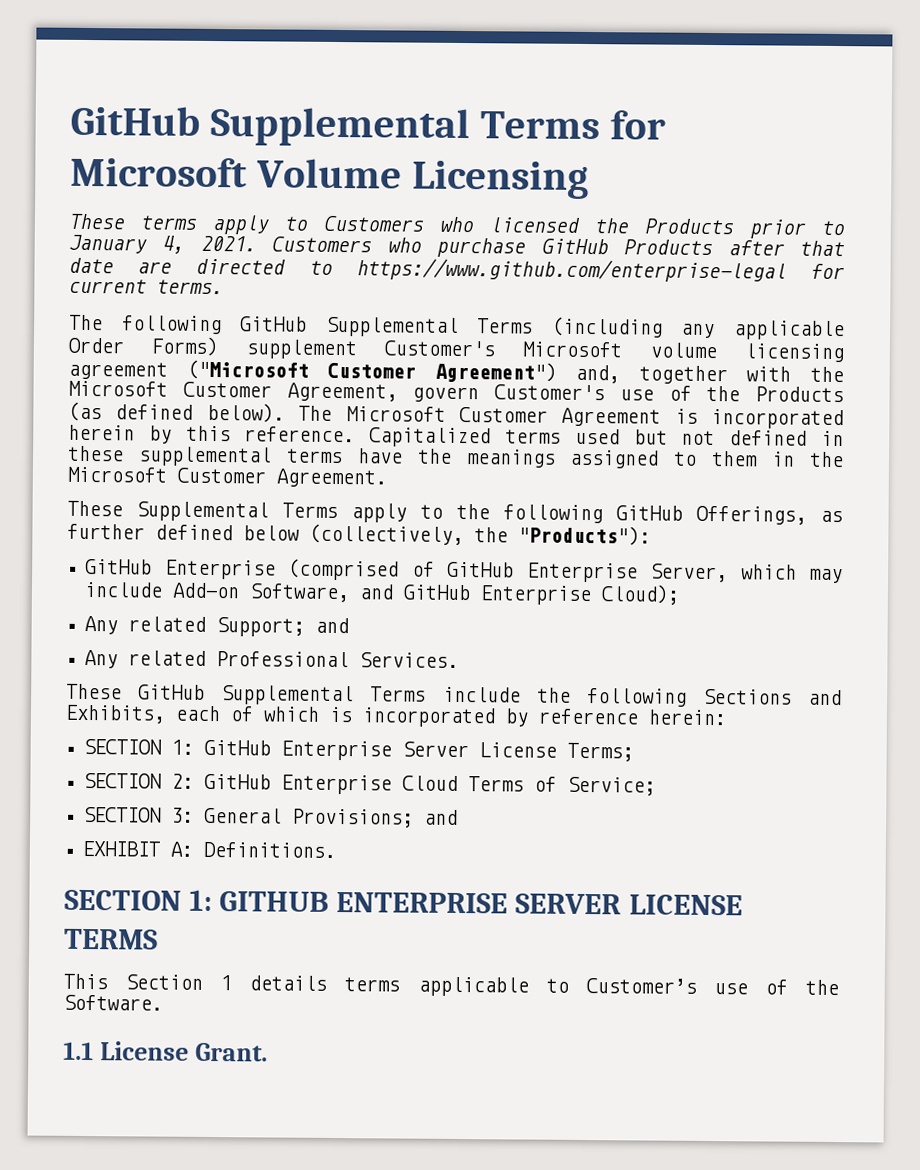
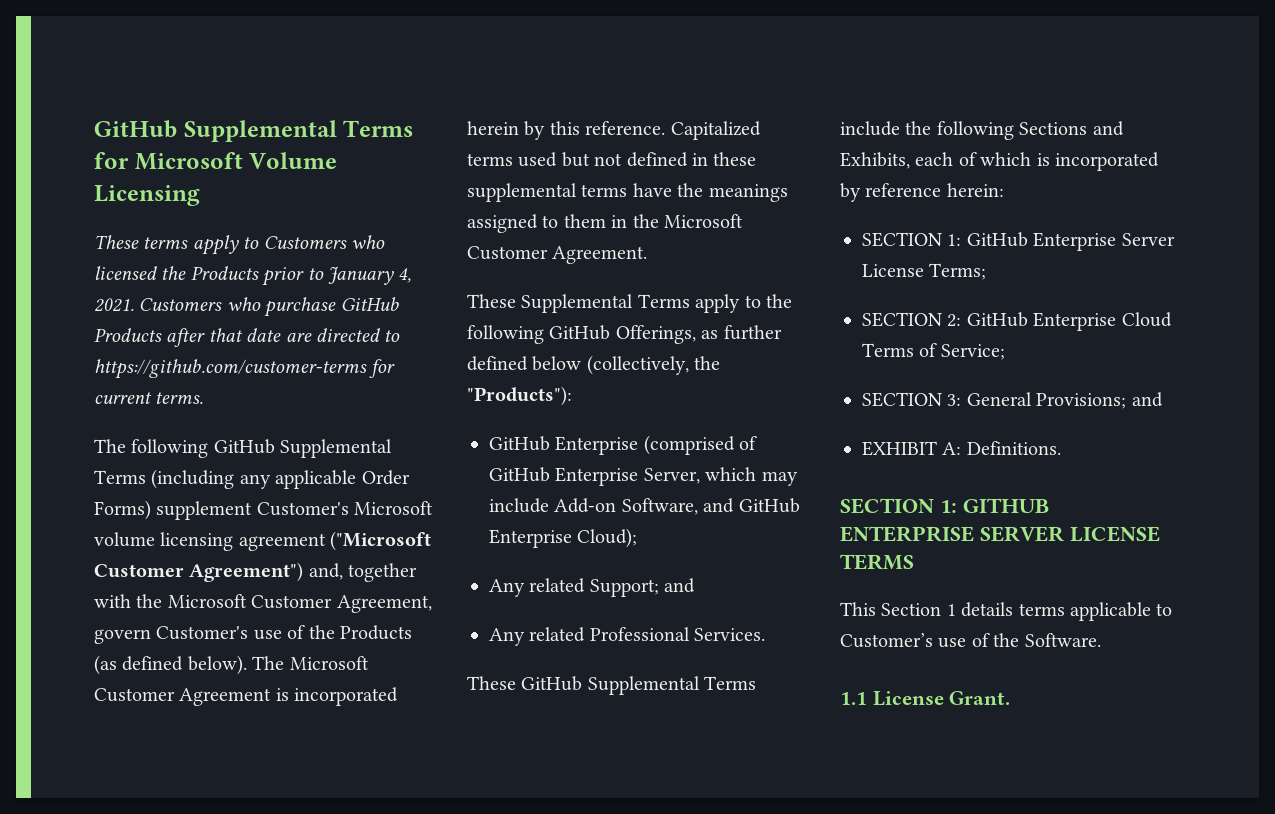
[356,258,787,283] https://www.github.com/enterprise-legal -> [94,359,367,379] https://github.com/customer-terms

